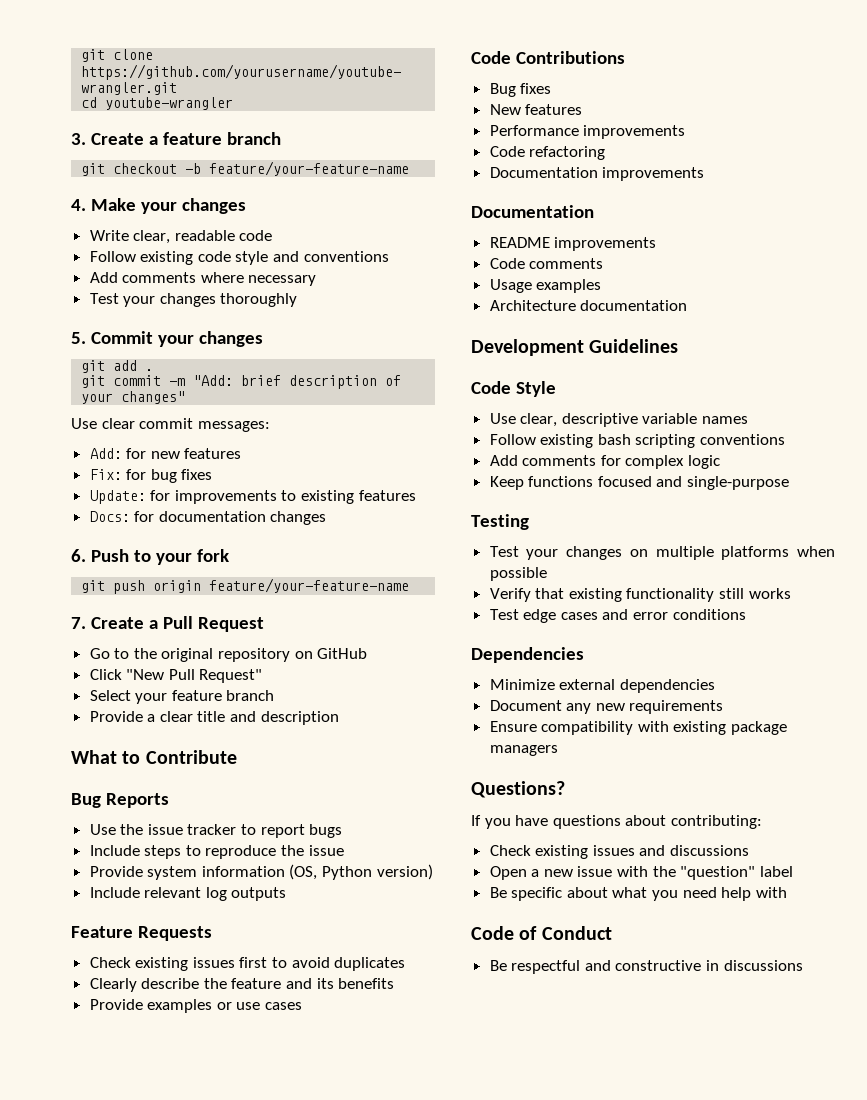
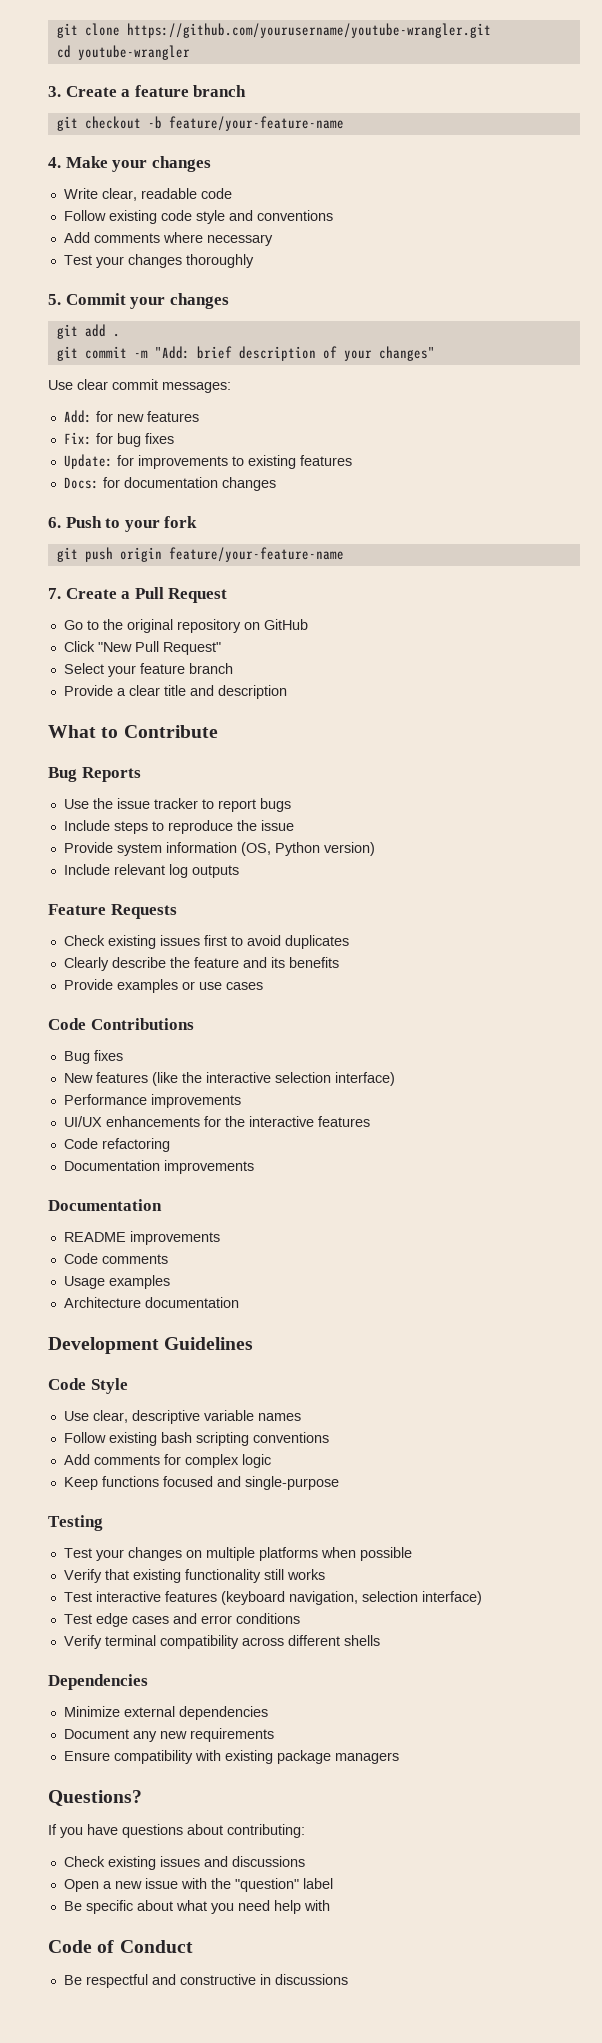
[489,125,686,139] // Performance improvements -> [151,1072,395,1086] [63,1094,241,1108] [63,1116,370,1127] (like the interactive selection interface) // Performance improvements // UI/UX enhancements for the interactive features
(791, 593) none -> [63,1591,482,1605] // Test interactive features (keyboard navigation, selection interface)
(746, 614) none -> [63,1635,380,1649] // Verify terminal compatibility across different shells

